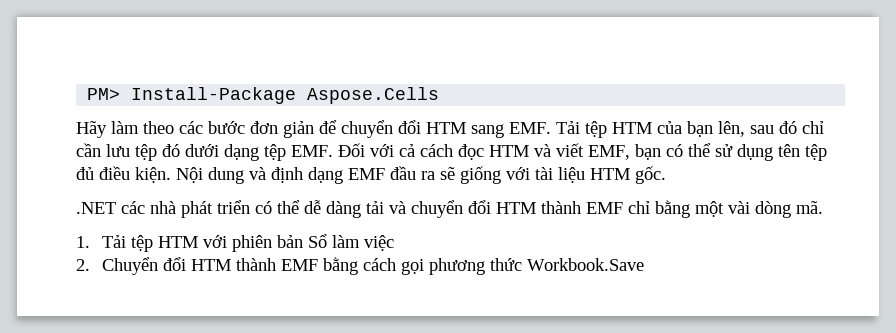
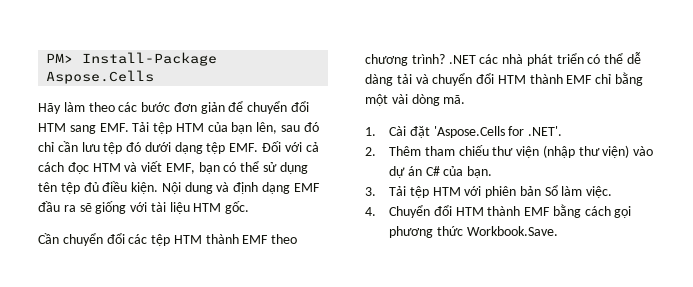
(666, 175) none -> [38,233,298,246] [365,54,445,66] Cần chuyển đổi các tệp HTM thành EMF theo chương trình?
(90, 242) none -> [388,126,563,138] [365,145,654,158] [388,166,493,178] [365,187,376,196] Cài đặt 'Aspose.Cells for .NET'. // 2. Thêm tham chiếu thư viện (nhập thư viện) vào dự án C# của bạn. // 3.
[363,235,394,251] [76,259,90,271] việc // 2. -> [586,186,613,198] [365,207,376,216] việc. // 4.
[526,258,644,271] Workbook.Save -> [466,226,558,236] Workbook.Save.

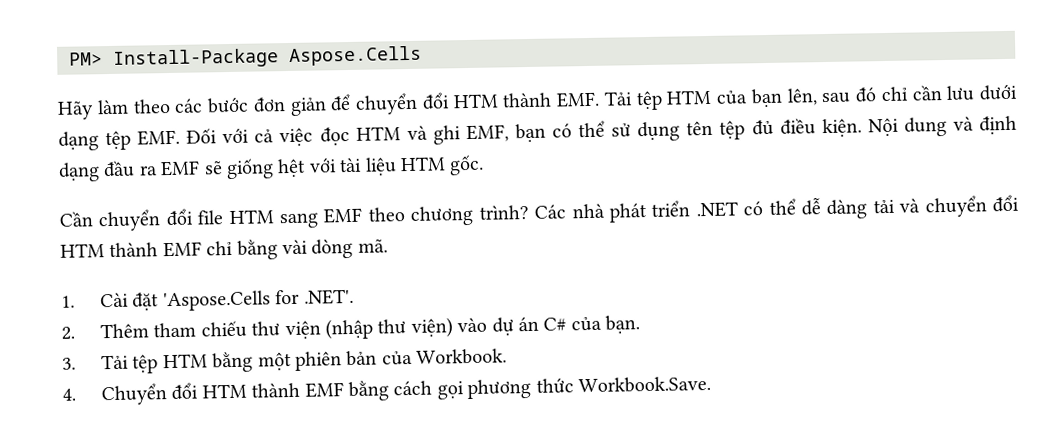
[69,125,96,134] sang -> [502,92,553,108] thành
[103,142,142,154] tệp đó -> (976, 93) none
[38,162,64,172] cách -> [279,127,314,147] việc
[141,161,163,172] viết -> [432,125,461,145] ghi
[293,183,320,192] EMF -> (100, 172) none
(76, 208) none -> [160,160,201,177] EMF
(127, 207) none -> [277,158,307,178] hệt
[128,234,239,246] các tệp HTM thành -> [197,209,320,229] file HTM sang
[448,54,499,64] .NET các -> [534,204,567,219] Các
(584, 58) none -> [695,201,738,218] .NET
[365,94,388,106] một -> (278, 249) none
[464,185,613,198] với phiên bản Sổ làm việc. -> [212,348,508,373] bằng một phiên bản của Workbook.

